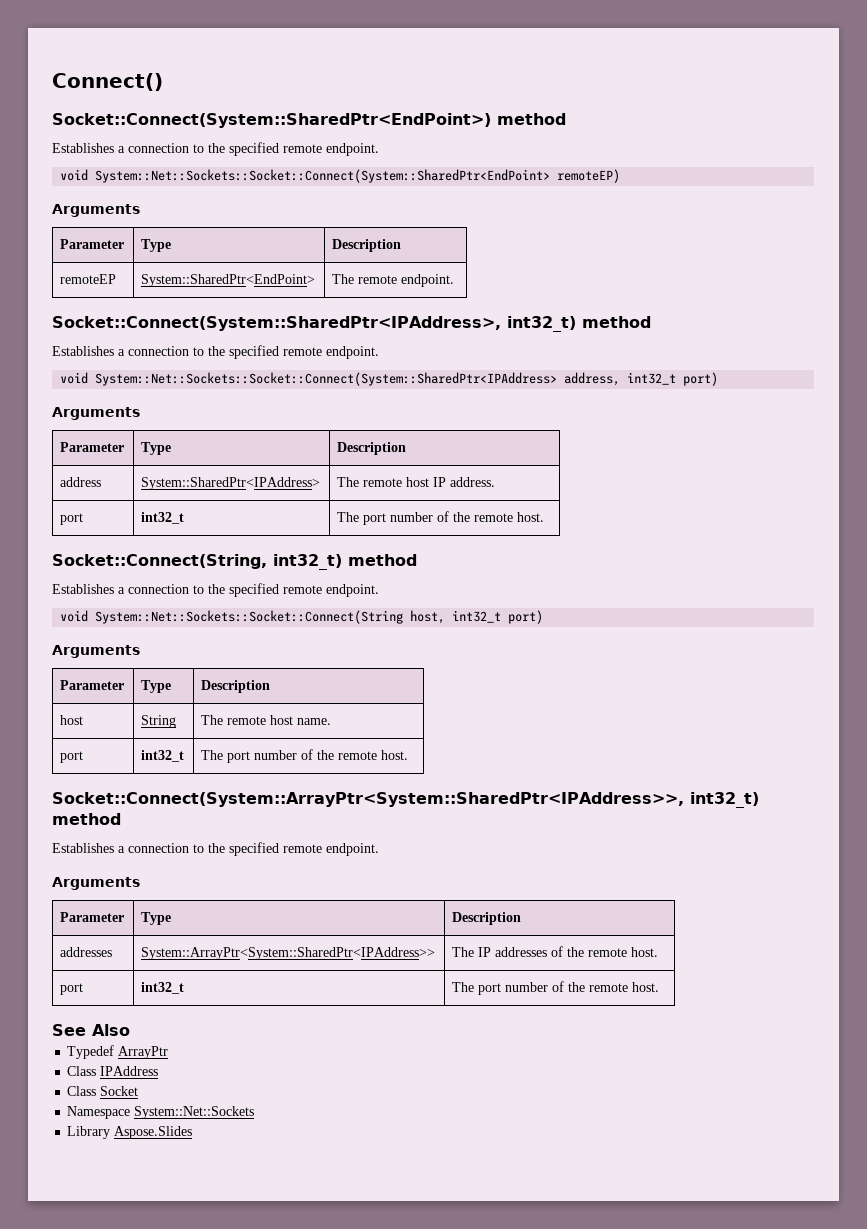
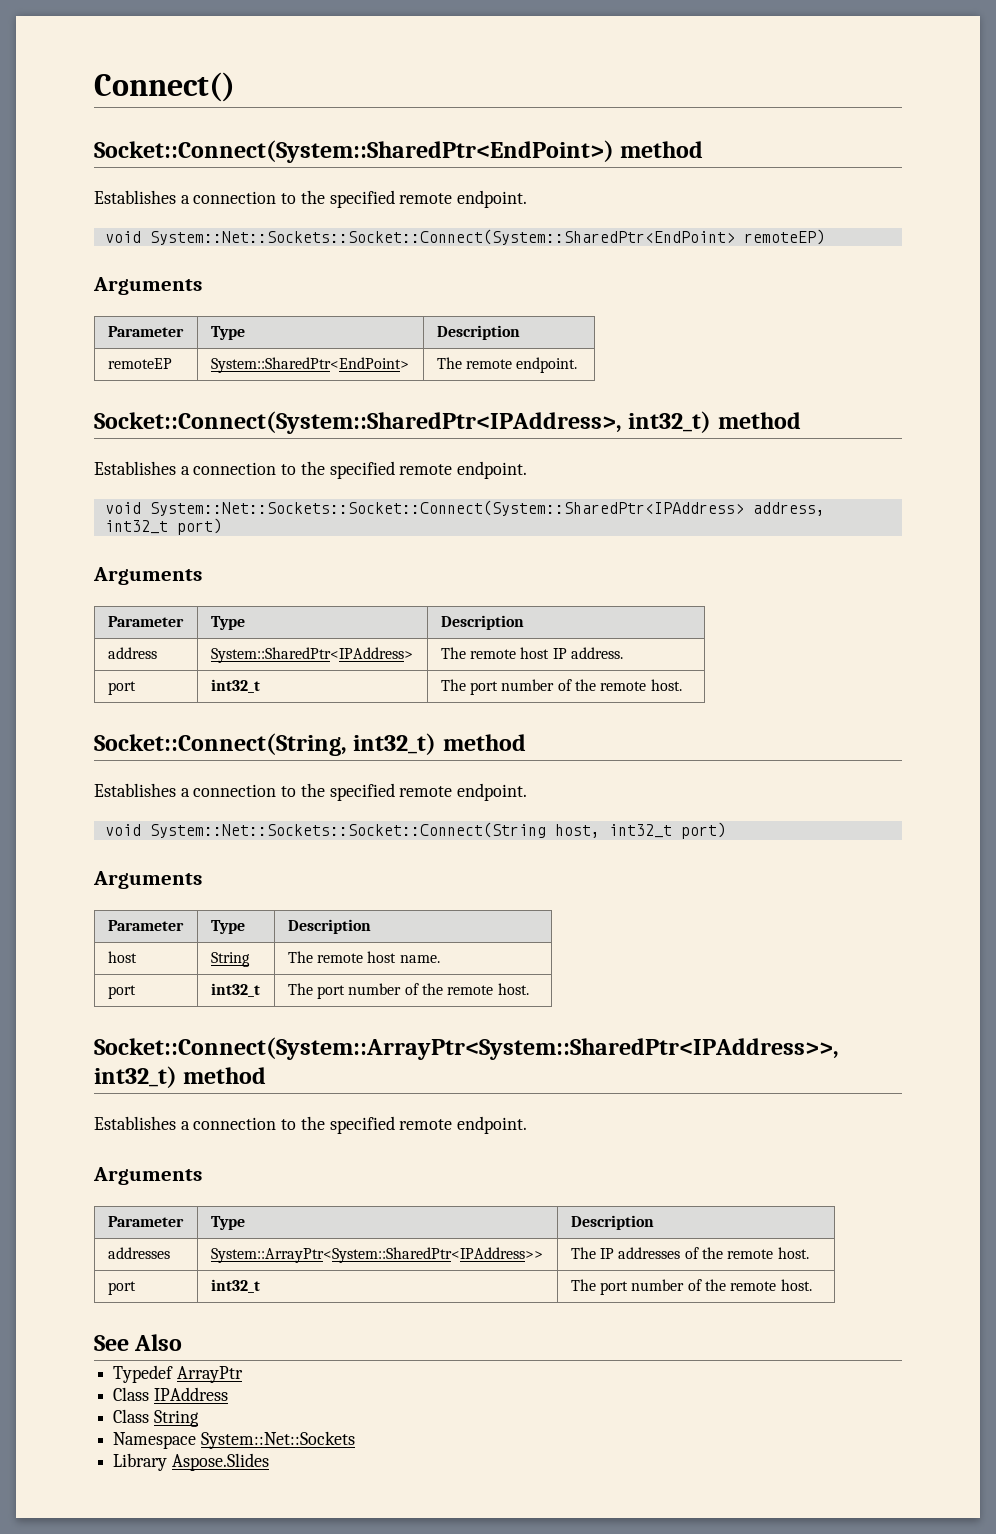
[100,1086,139,1096] Socket -> [153,1410,199,1427] String

